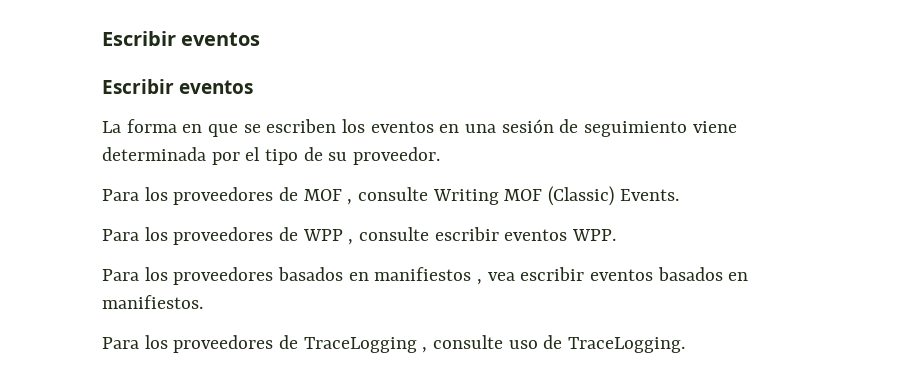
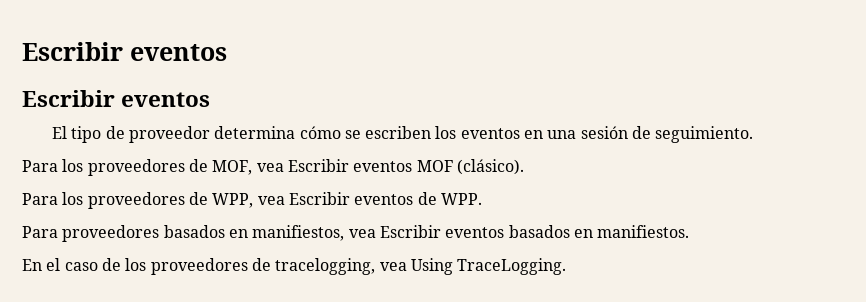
[102,119,239,137] La forma en que -> [51,126,341,143] El tipo de proveedor determina cómo
[584,121,737,137] [102,147,441,165] [102,186,679,206] [102,227,568,245] seguimiento viene determinada por el tipo de su proveedor. // Para los proveedores de MOF , consulte Writing MOF (Classic) Events. // Para los proveedores de WPP , consulte escribir eventos -> [655,126,754,143] [22,159,524,176] [22,192,437,209] seguimiento. // Para los proveedores de MOF, vea Escribir eventos MOF (clásico). // Para los proveedores de WPP, vea Escribir eventos de
[144,267,168,281] los -> (58, 232) none
[374,267,585,285] manifiestos , vea escribir -> [252,225,441,241] manifiestos, vea Escribir
[102,335,563,353] Para los proveedores de TraceLogging , consulte uso de -> [22,258,453,275] En el caso de los proveedores de tracelogging, vea Using

